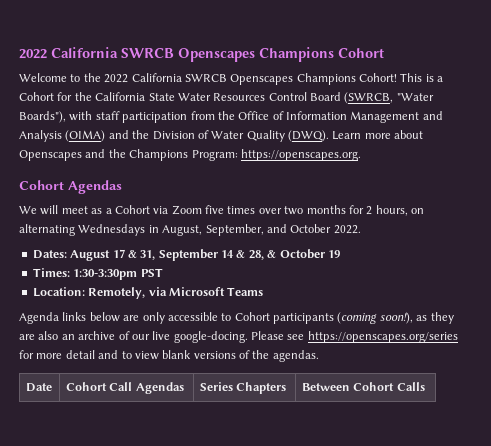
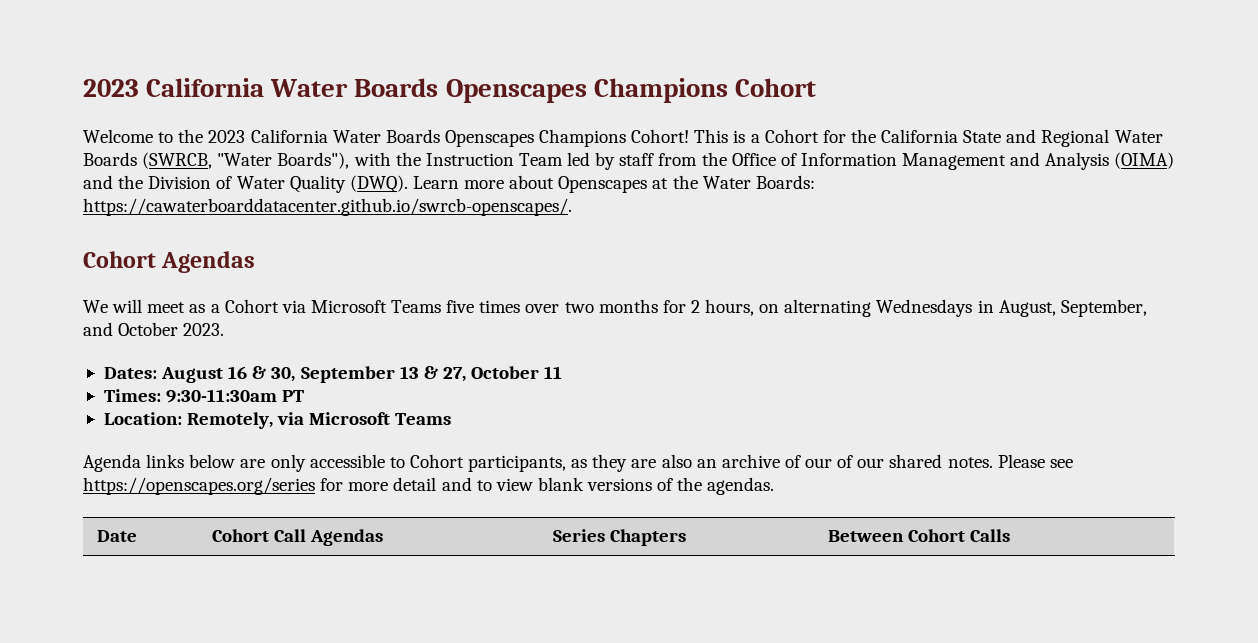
[19,47,174,59] 2022 California SWRCB -> [83,78,439,97] 2023 California Water Boards
[104,73,227,83] 2022 California SWRCB -> [208,129,440,143] 2023 California Water Boards
[177,92,434,104] [19,111,188,123] Water Resources Control Board (SWRCB, "Water Boards"), with staff participation -> [1006,129,1163,147] [83,152,655,170] and Regional Water Boards (SWRCB, "Water Boards"), with the Instruction Team led by staff
[85,149,361,161] and the Champions Program: https://openscapes.org. -> [652,175,815,189] [83,198,572,216] at the Water Boards: https://cawaterboarddatacenter.github.io/swrcb-openscapes/.
[171,205,202,215] Zoom -> [310,300,442,313] Microsoft Teams
[333,225,361,234] 2022. -> [183,323,225,336] 2023.
[112,249,340,261] 17 & 31, September 14 & 28, & October 19 -> [228,366,563,383] 16 & 30, September 13 & 27, October 11
[73,268,163,280] 1:30-3:30pm PST -> [166,389,305,403] 9:30-11:30am PT
[273,312,413,324] participants (coming soon!), -> [468,455,567,472] participants,
[152,331,248,343] live google-docing. -> [837,454,993,468] of our shared notes.

